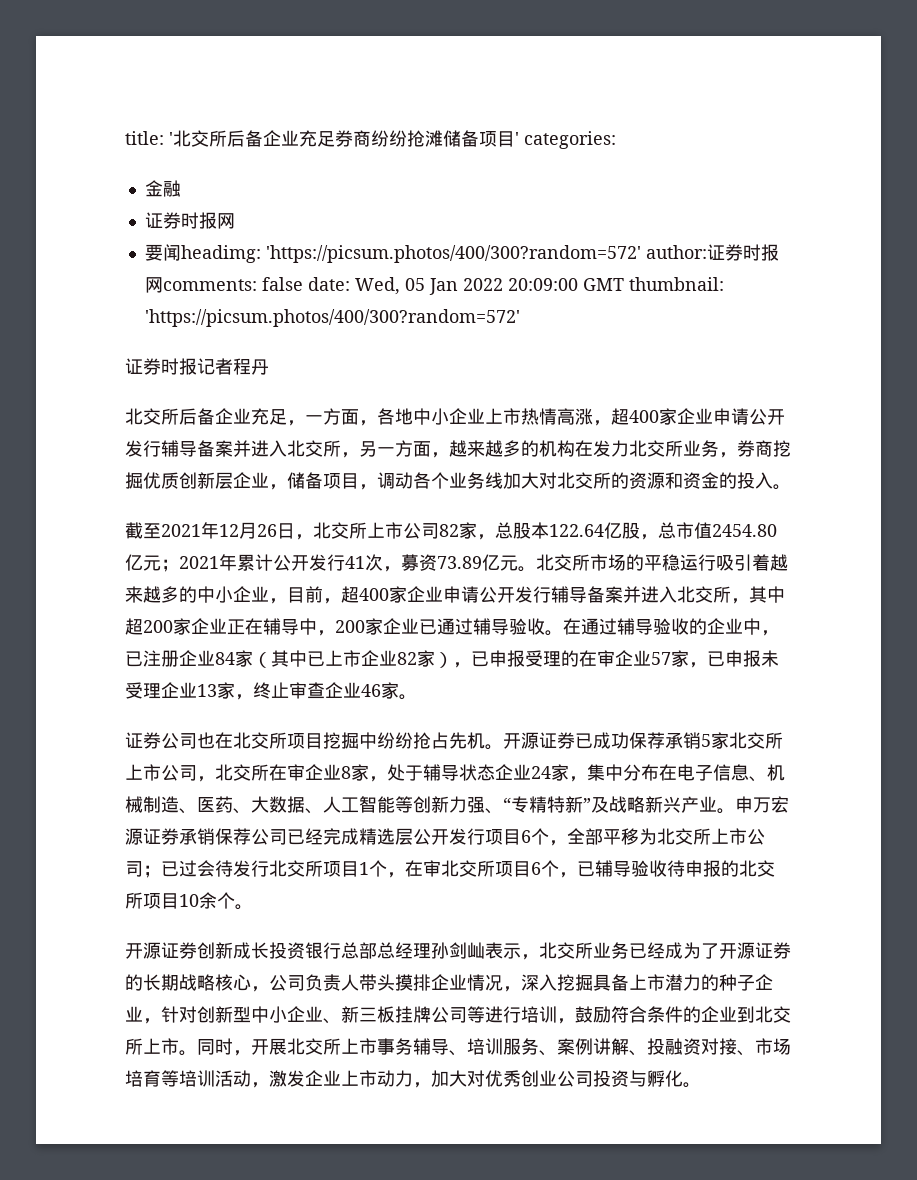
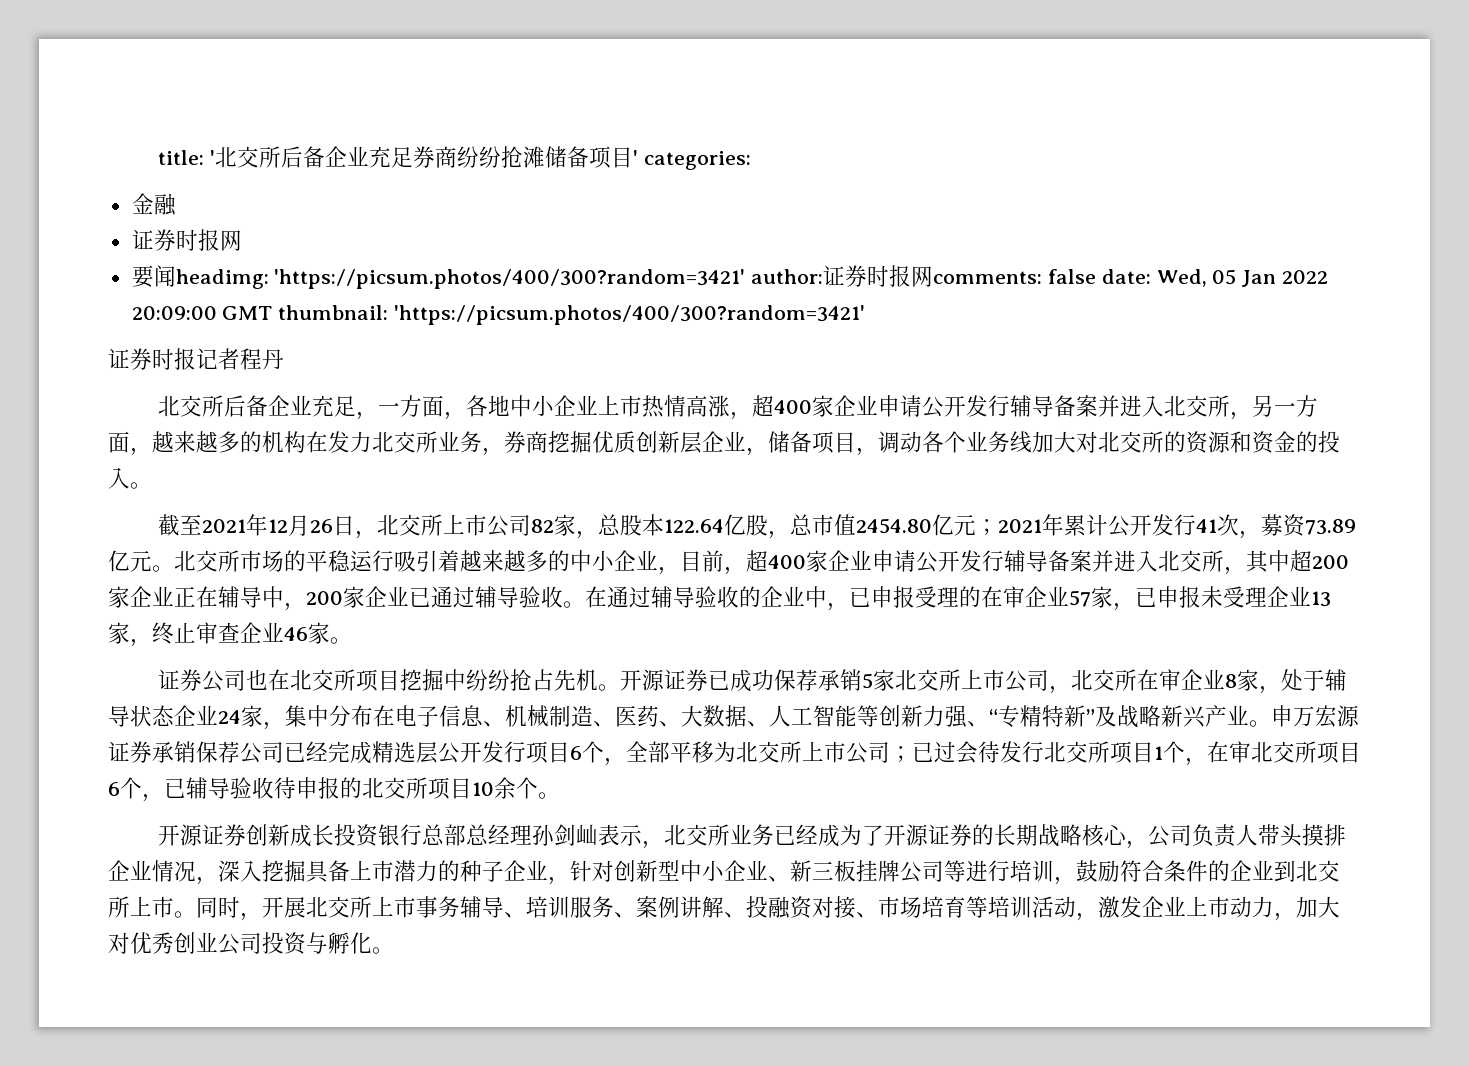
[265,245,641,263] 'https://picsum.photos/400/300?random=572' -> [274,269,746,289] 'https://picsum.photos/400/300?random=3421'
[144,309,520,327] 'https://picsum.photos/400/300?random=572' -> [394,305,866,325] 'https://picsum.photos/400/300?random=3421'
[143,650,489,668] 注册企业84家（其中已上市企业82家），已 -> (871, 597) none

